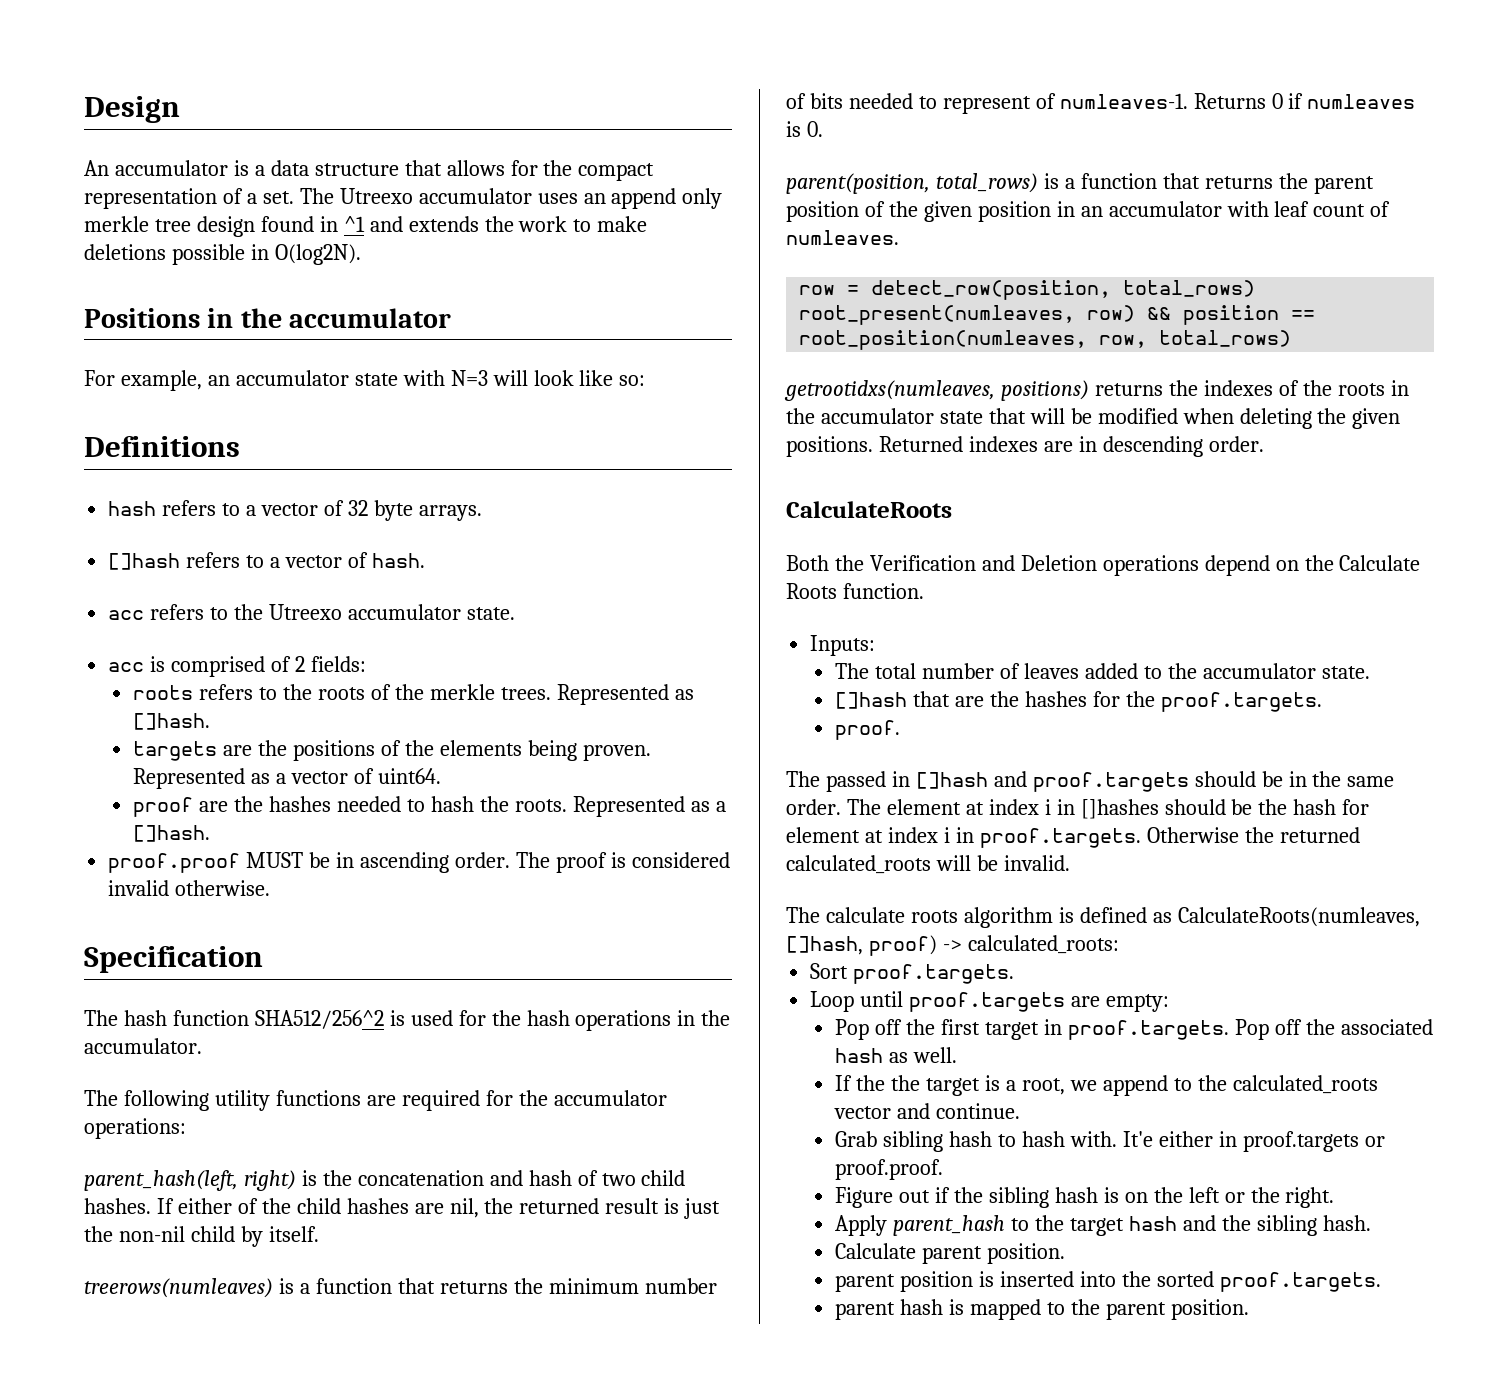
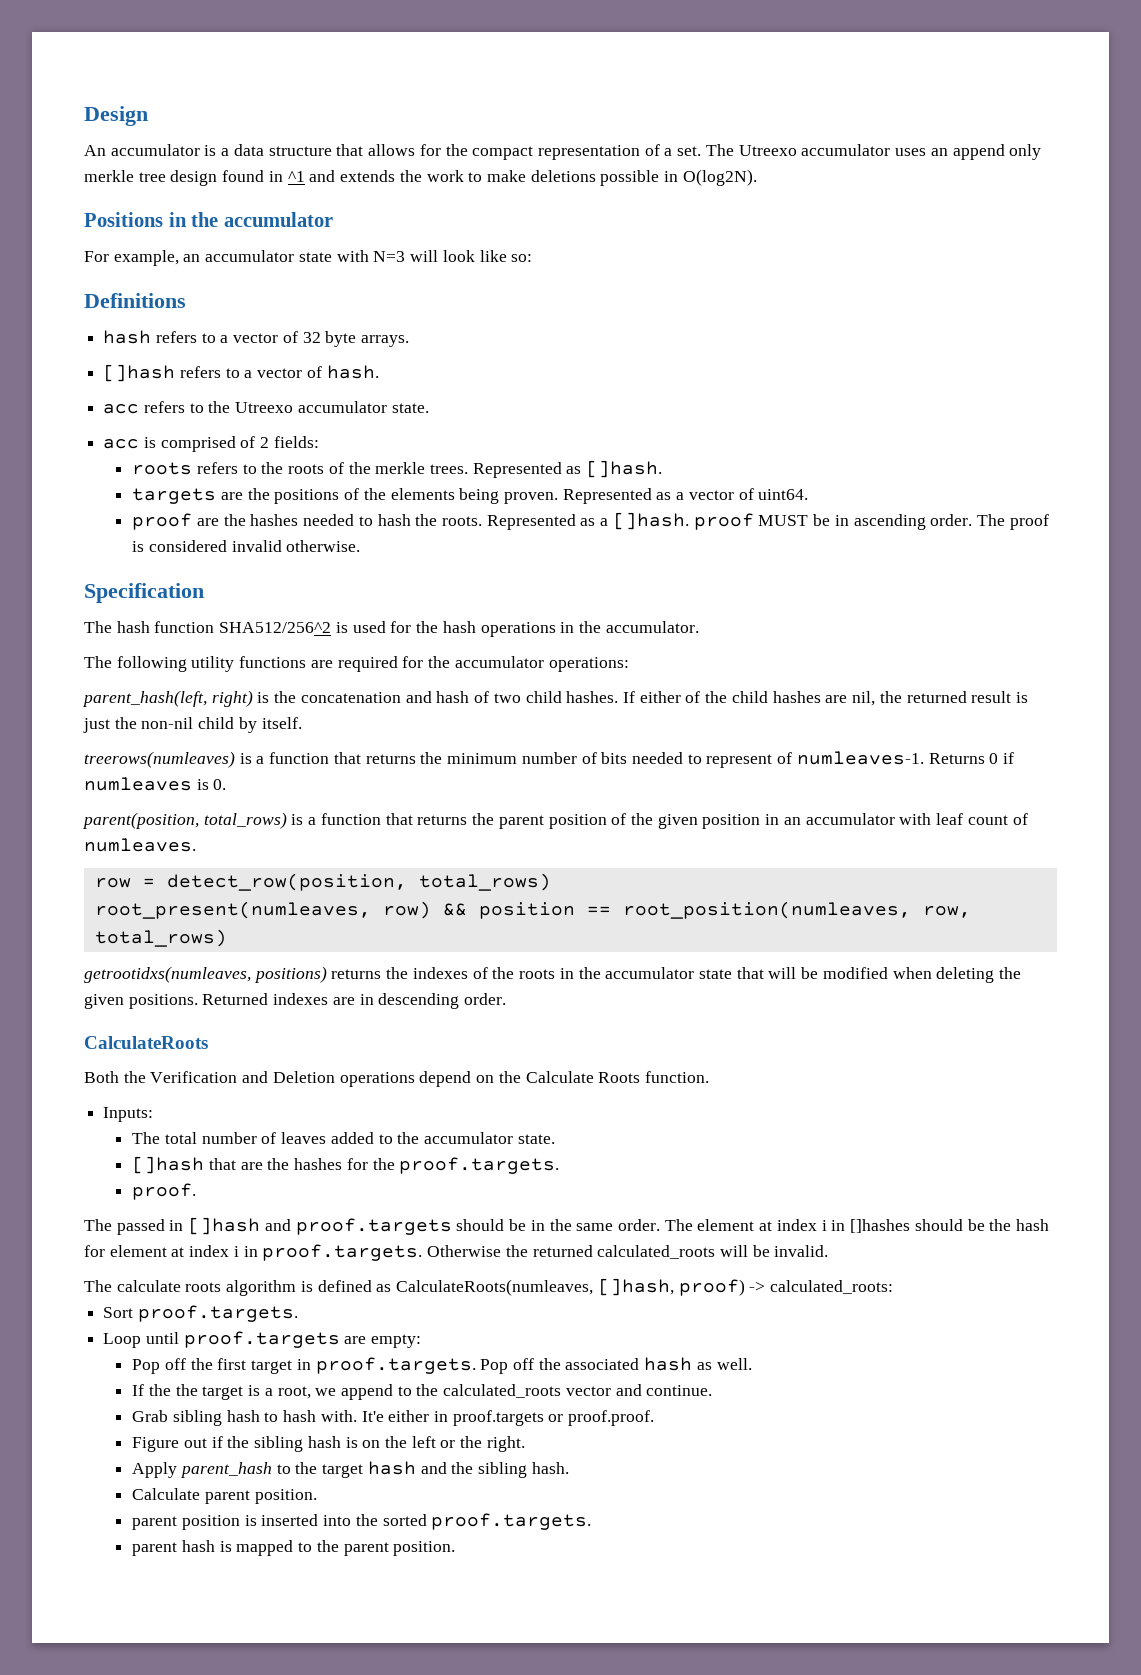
[108,853,241,873] // proof.proof -> [693,513,754,530] proof

